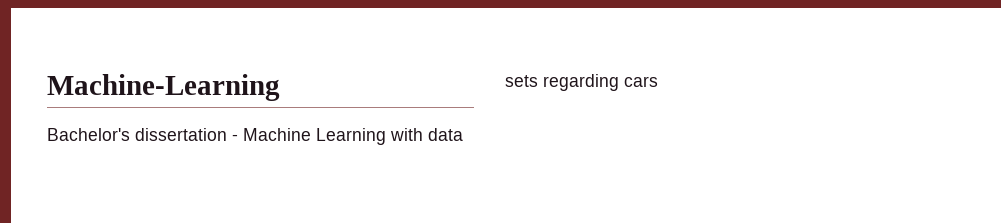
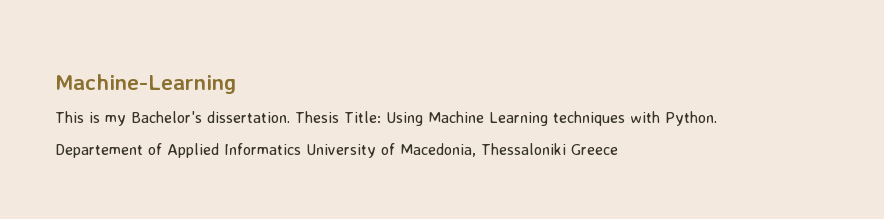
[47,128,463,145] [505,74,658,91] Bachelor's dissertation - Machine Learning with data sets regarding cars -> [55,111,717,126] [55,143,618,158] This is my Bachelor's dissertation. Thesis Title: Using Machine Learning techniques with Python. // Departement of Applied Informatics University of Macedonia, Thessaloniki Greece

